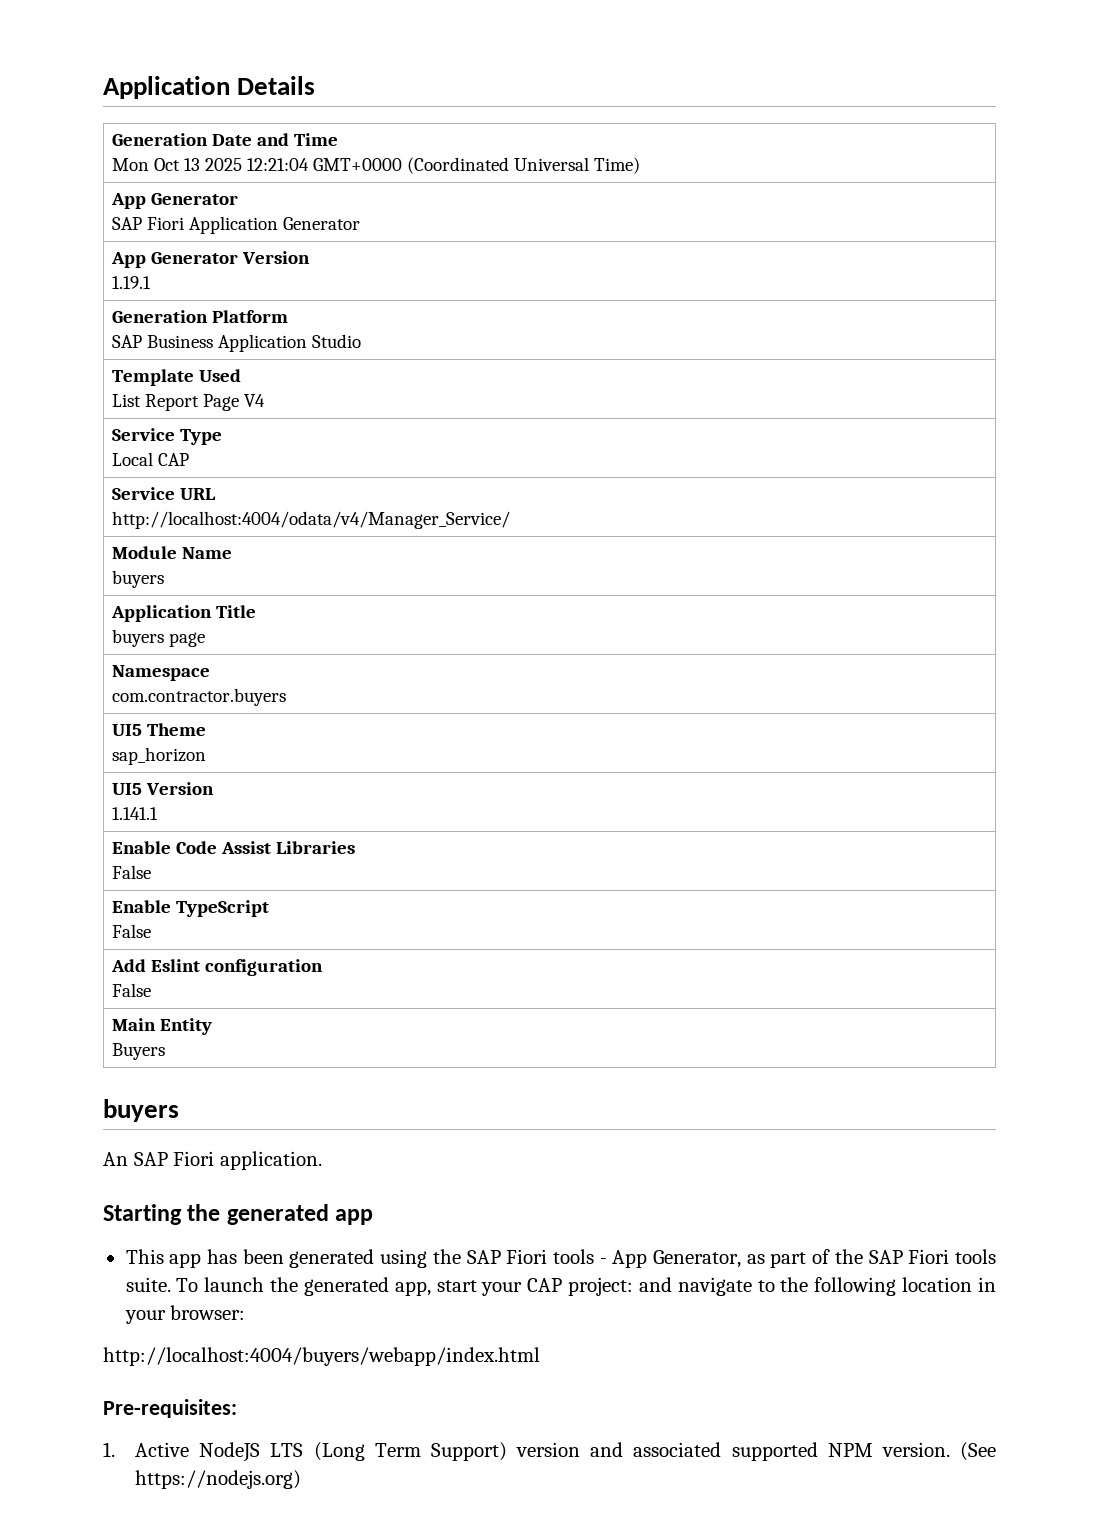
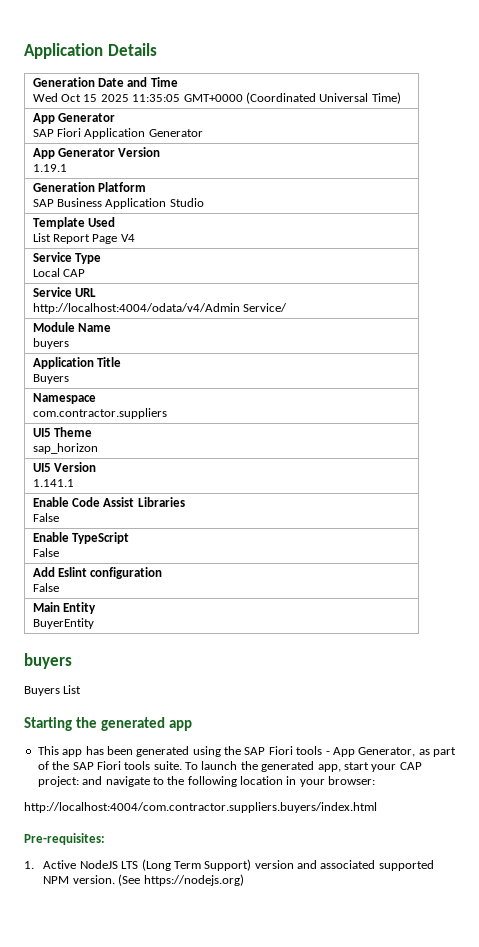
[112,158,310,171] Mon Oct 13 2025 12:21:04 -> [32,93,181,102] Wed Oct 15 2025 11:35:05
[112,511,511,529] http://localhost:4004/odata/v4/Manager_Service/ -> [32,303,288,314] http://localhost:4004/odata/v4/Admin Service/
[112,629,206,647] buyers page -> [32,374,69,384] Buyers
[112,688,287,706] com.contractor.buyers -> [32,408,167,419] com.contractor.suppliers
[112,1043,166,1060] [103,1099,179,1122] [103,1151,322,1170] Buyers // buyers // An SAP Fiori application. -> [32,618,94,629] [24,653,72,669] [24,685,82,696] BuyerEntity // buyers // Buyers List
[103,1347,540,1366] http://localhost:4004/buyers/webapp/index.html -> [24,802,377,813] http://localhost:4004/com.contractor.suppliers.buyers/index.html

